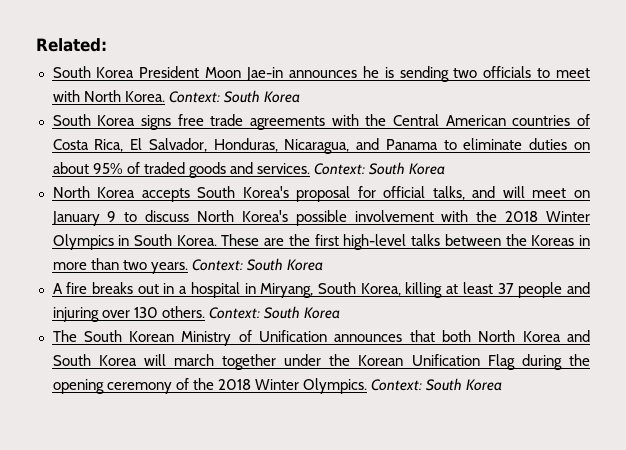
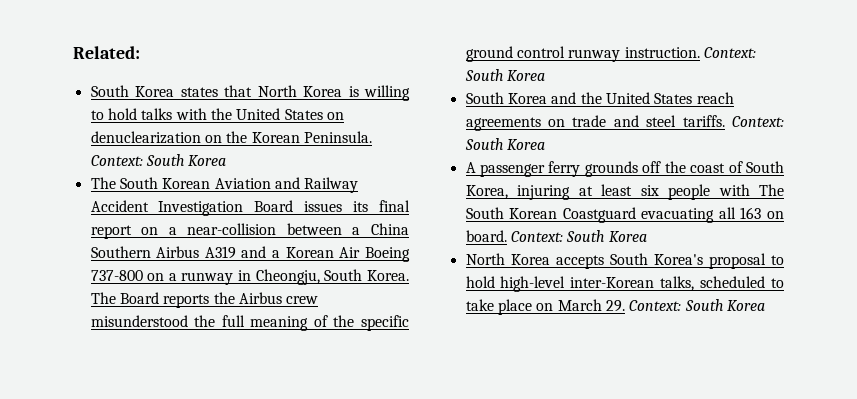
[139,66,590,82] [52,90,165,102] President Moon Jae-in announces he is sending two officials to meet with North Korea. -> [180,85,410,101] [90,108,344,120] [90,131,372,144] [90,154,227,166] [90,177,359,193] [90,200,410,216] [90,223,409,239] [90,246,410,262] [90,269,409,285] [90,292,319,308] [90,315,409,331] [465,46,700,62] states that North Korea is willing to hold talks with the United States on denuclearization on the Korean Peninsula. Context: South Korea // The South Korean Aviation and Railway Accident Investigation Board issues its final report on a near-collision between a China Southern Airbus A319 and a Korean Air Boeing 737-800 on a runway in Cheongju, South Korea. The Board reports the Airbus crew misunderstood the full meaning of the specific ground control runway instruction.
[140,114,590,130] [52,138,590,154] [52,162,310,178] signs free trade agreements with the Central American countries of Costa Rica, El Salvador, Honduras, Nicaragua, and Panama to eliminate duties on about 95% of traded goods and services. -> [551,92,734,104] [465,115,784,131] [464,138,545,150] [465,161,784,177] [465,184,784,200] [465,207,784,223] [465,230,507,242] and the United States reach agreements on trade and steel tariffs. Context: South Korea // A passenger ferry grounds off the coast of South Korea, injuring at least six people with The South Korean Coastguard evacuating all 163 on board.
[357,186,591,200] [51,210,591,226] [52,234,590,250] [52,258,323,274] [52,282,590,298] [52,306,340,322] [52,330,591,346] [52,354,590,370] [52,378,367,394] for official talks, and will meet on January 9 to discuss North Korea's possible involvement with the 2018 Winter Olympics in South Korea. These are the first high-level talks between the Koreas in more than two years. Context: South Korea // A fire breaks out in a hospital in Miryang, South Korea, killing at least 37 people and injuring over 130 others. Context: South Korea // The South Korean Ministry of Unification announces that both North Korea and South Korea will march together under the Korean Unification Flag during the opening ceremony of the 2018 Winter Olympics. -> [771,255,784,265] [465,276,784,292] [465,299,625,315] to hold high-level inter-Korean talks, scheduled to take place on March 29.

